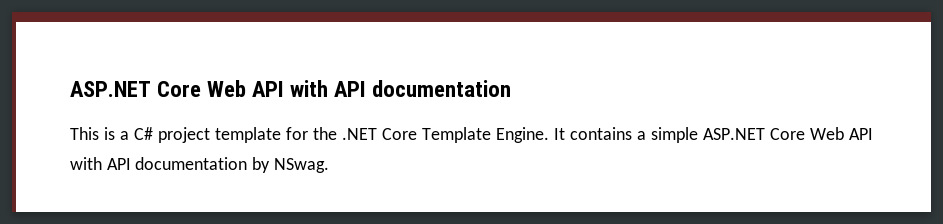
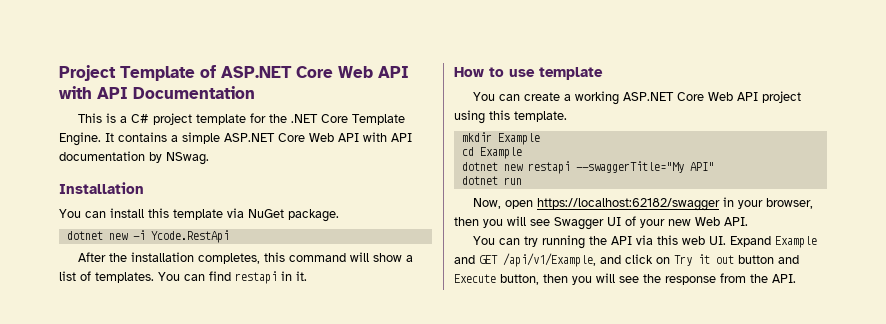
[70,80,512,97] ASP.NET Core Web API with API documentation -> [59,65,409,81] [59,86,255,99] Project Template of ASP.NET Core Web API with API Documentation
(329, 165) none -> [59,182,144,194] [59,208,339,222] [66,230,229,243] [77,252,413,264] [59,271,307,284] [454,67,603,80] [472,91,801,105] [454,110,567,124] [461,132,540,145] [461,147,522,159] [461,161,714,174] [461,176,522,185] [472,197,813,211] [454,216,748,230] [472,235,817,249] [454,253,799,267] [454,273,796,285] // Installation // You can install this template via NuGet package. // dotnet new -i Ycode.RestApi // After the installation completes, this command will show a list of templates. You can find restapi in it. // How to use template // You can create a working ASP.NET Core Web API project using this template. // mkdir Example // cd Example // dotnet new restapi --swaggerTitle="My API" // dotnet run // Now, open https://localhost:62182/swagger in your browser, then you will see Swagger UI of your new Web API. // You can try running the API via this web UI. Expand Example and GET /api/v1/Example, and click on Try it out button and Execute button, then you will see the response from the API.

